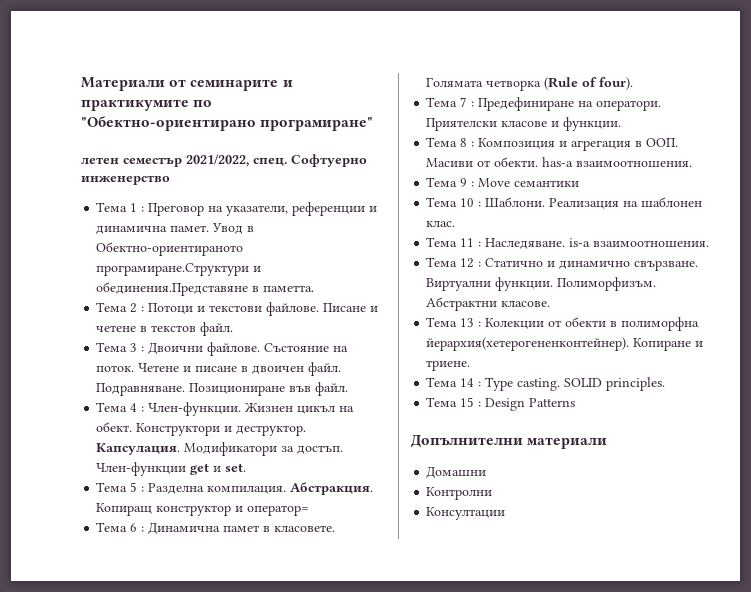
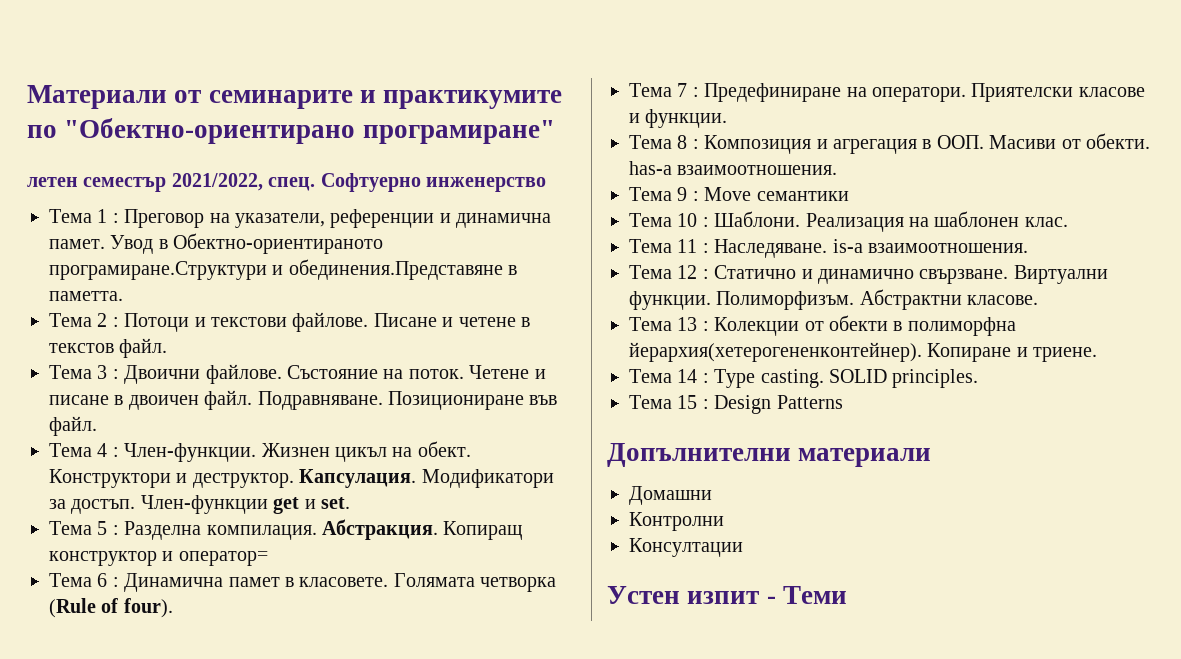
(506, 513) none -> [607,586,847,604] // Устен изпит - Теми

